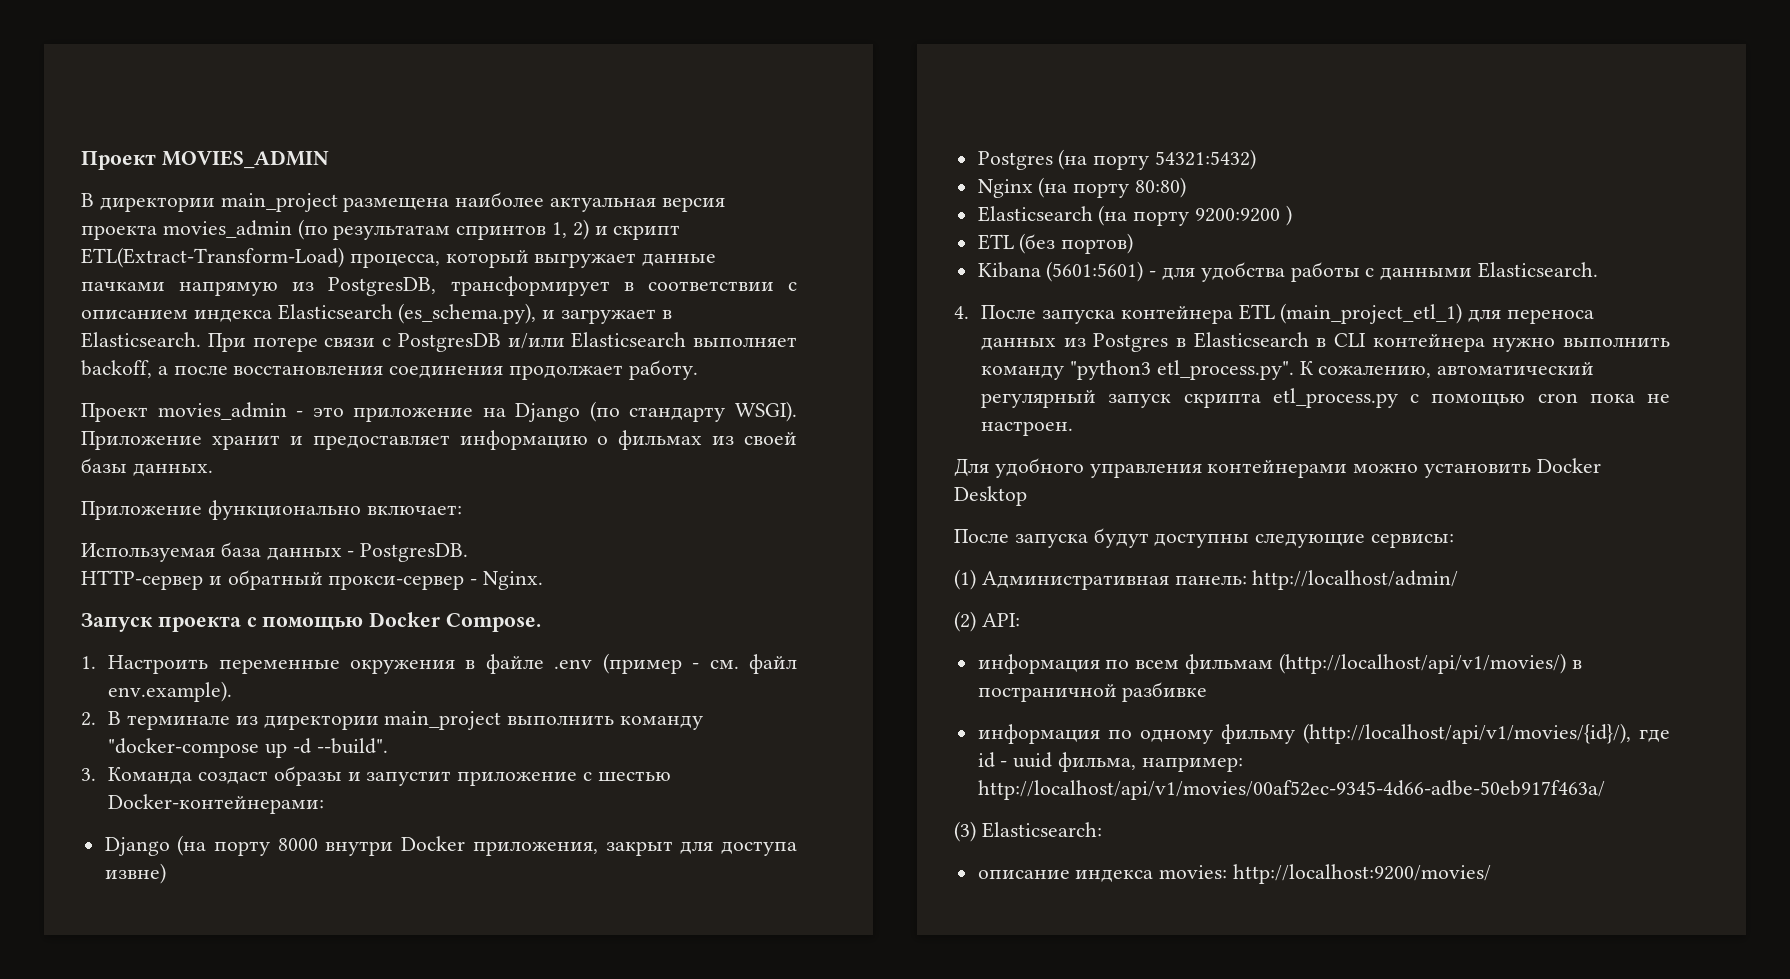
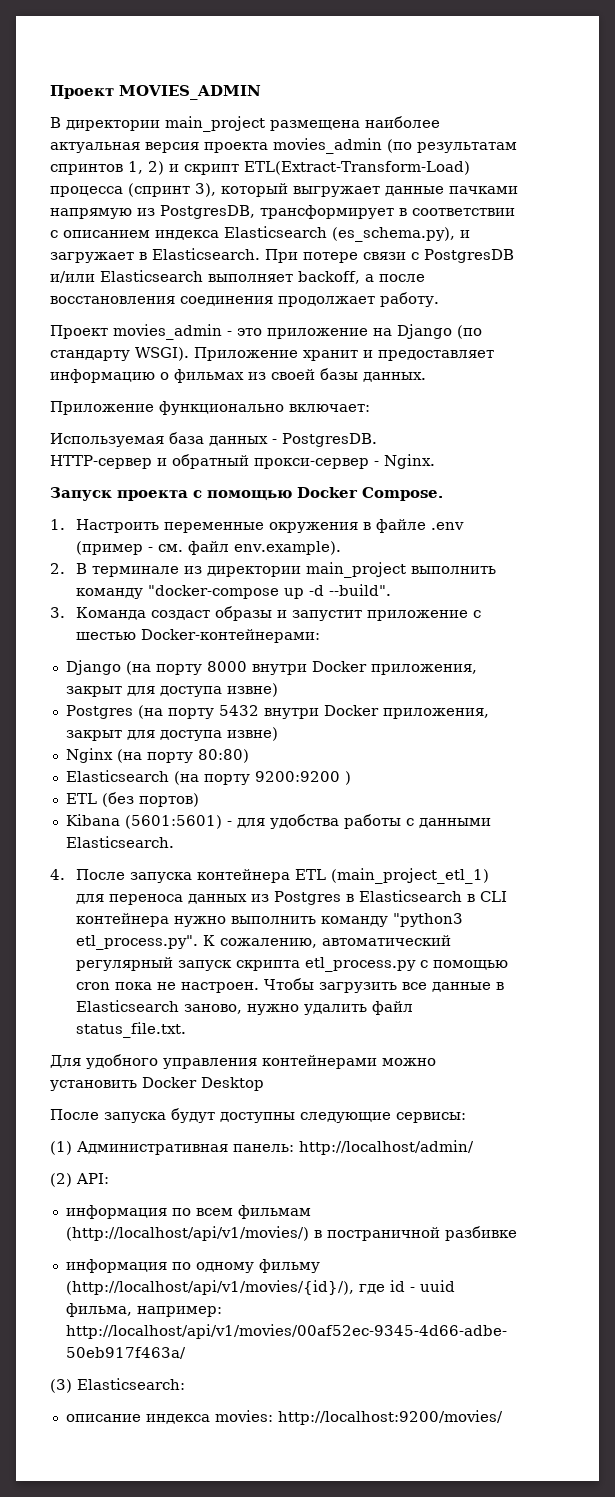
[349,253,440,268] процесса, -> [50,183,216,197] процесса (спринт 3),
[1155,149,1257,170] 54321:5432) -> [218,705,489,719] [65,727,278,741] 5432 внутри Docker приложения, закрыт для доступа извне)
(1074, 428) none -> [264,978,505,993] [76,1000,414,1015] [76,1022,187,1038] Чтобы загрузить все данные в Elasticsearch заново, нужно удалить файл status_file.txt.

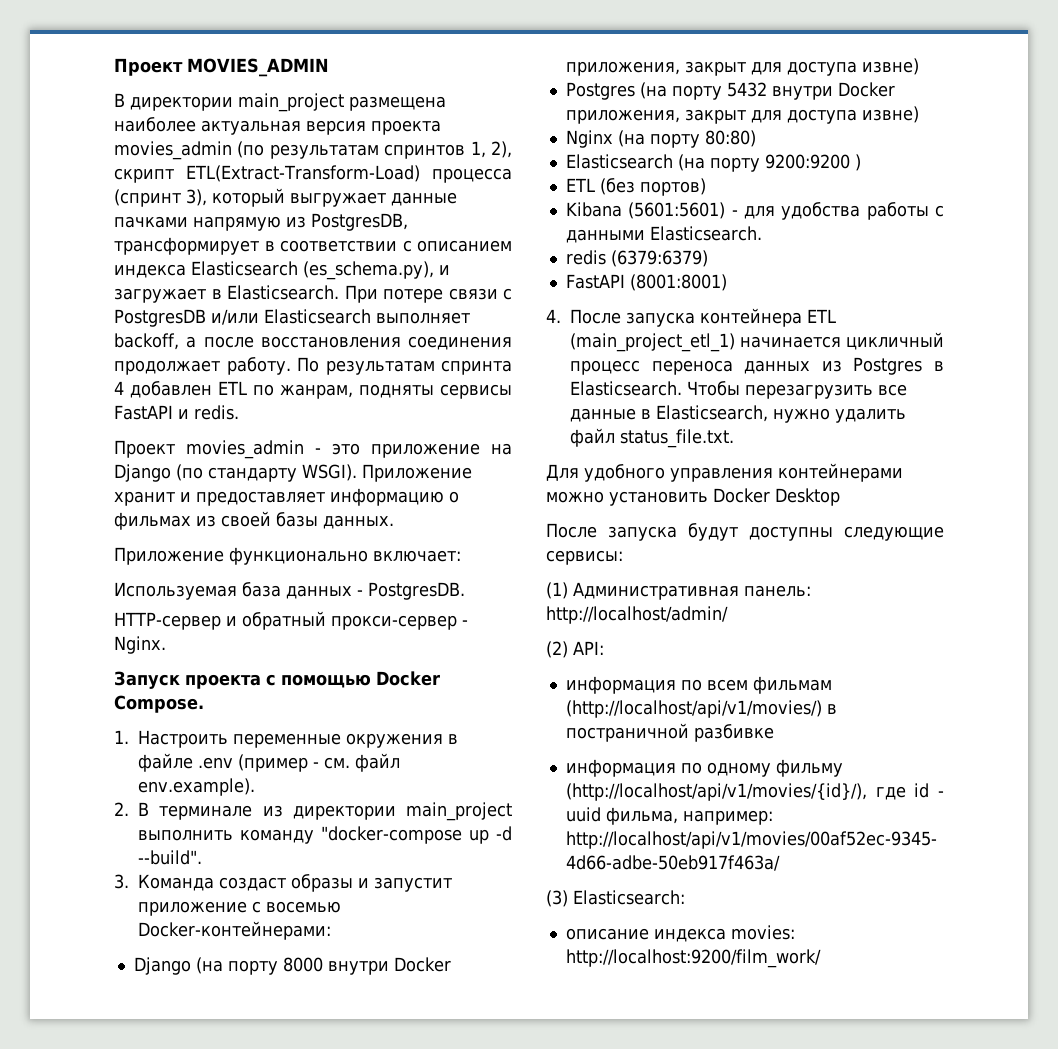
[148,161,179,175] 2) и -> [490,141,512,158] 2),
(439, 299) none -> [297,357,512,375] [114,381,512,399] [114,405,239,420] По результатам спринта 4 добавлен ETL по жанрам, подняты сервисы FastAPI и redis.
[76,632,137,640] шестью -> [266,901,341,913] восемью
(174, 842) none -> [565,250,708,267] [565,274,727,291] // redis (6379:6379) // FastAPI (8001:8001)
[76,894,105,904] для -> [740,332,944,350] [570,360,640,375] начинается цикличный процесс
[359,890,508,902] [76,913,464,927] [76,935,452,950] [76,957,509,972] [76,978,398,993] Elasticsearch в CLI контейнера нужно выполнить команду "python3 etl_process.py". К сожалению, автоматический регулярный запуск скрипта etl_process.py c помощью cron пока не настроен. Чтобы загрузить -> [570,381,873,399] Elasticsearch. Чтобы перезагрузить
[76,1000,243,1014] Elasticsearch заново, -> [656,405,768,422] Elasticsearch,
[277,1410,503,1425] http://localhost:9200/movies/ -> [565,949,821,968] http://localhost:9200/film_work/

